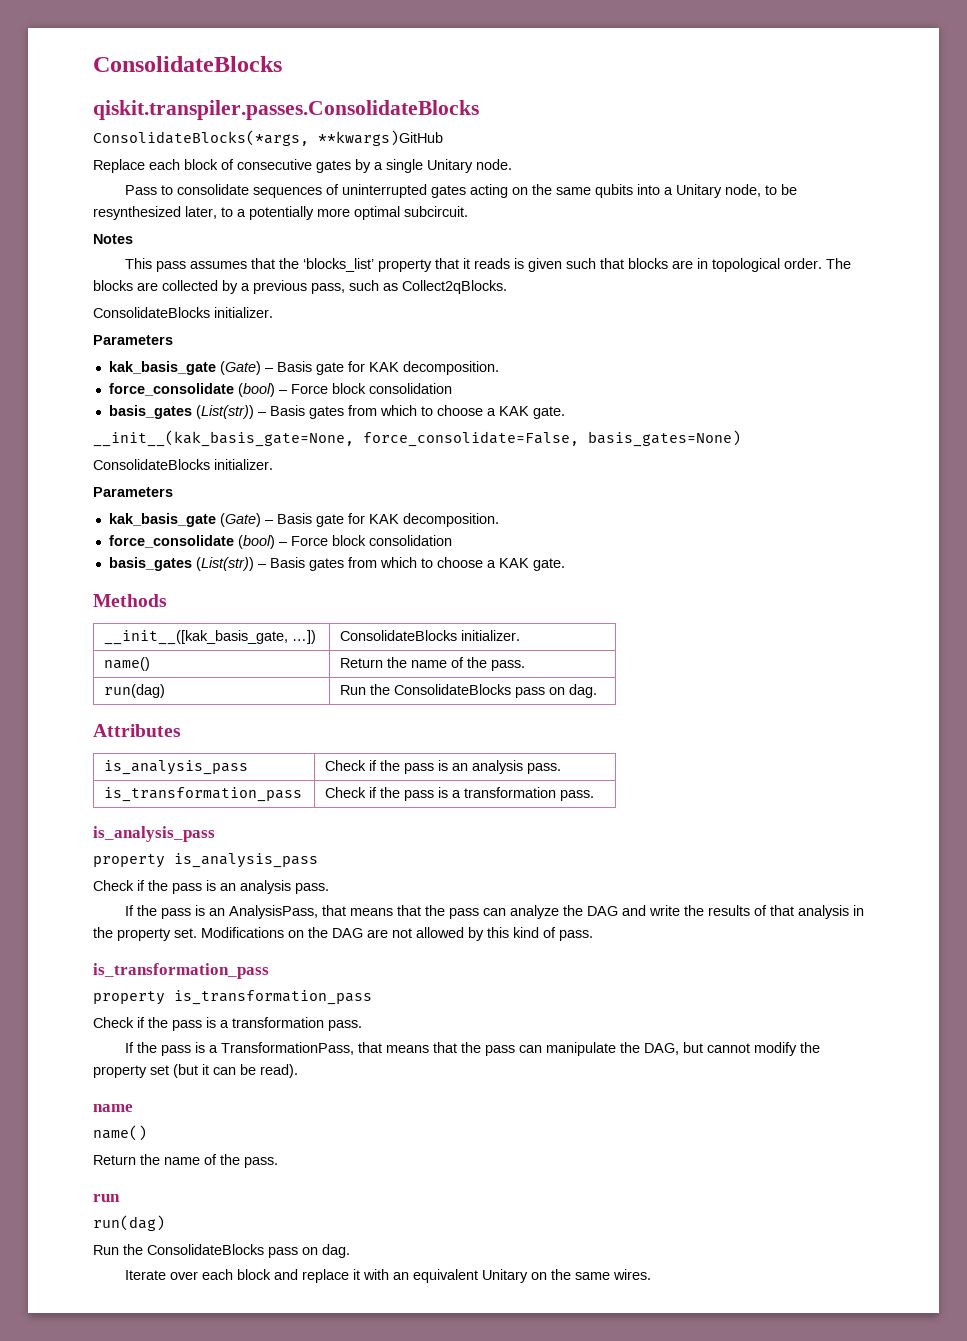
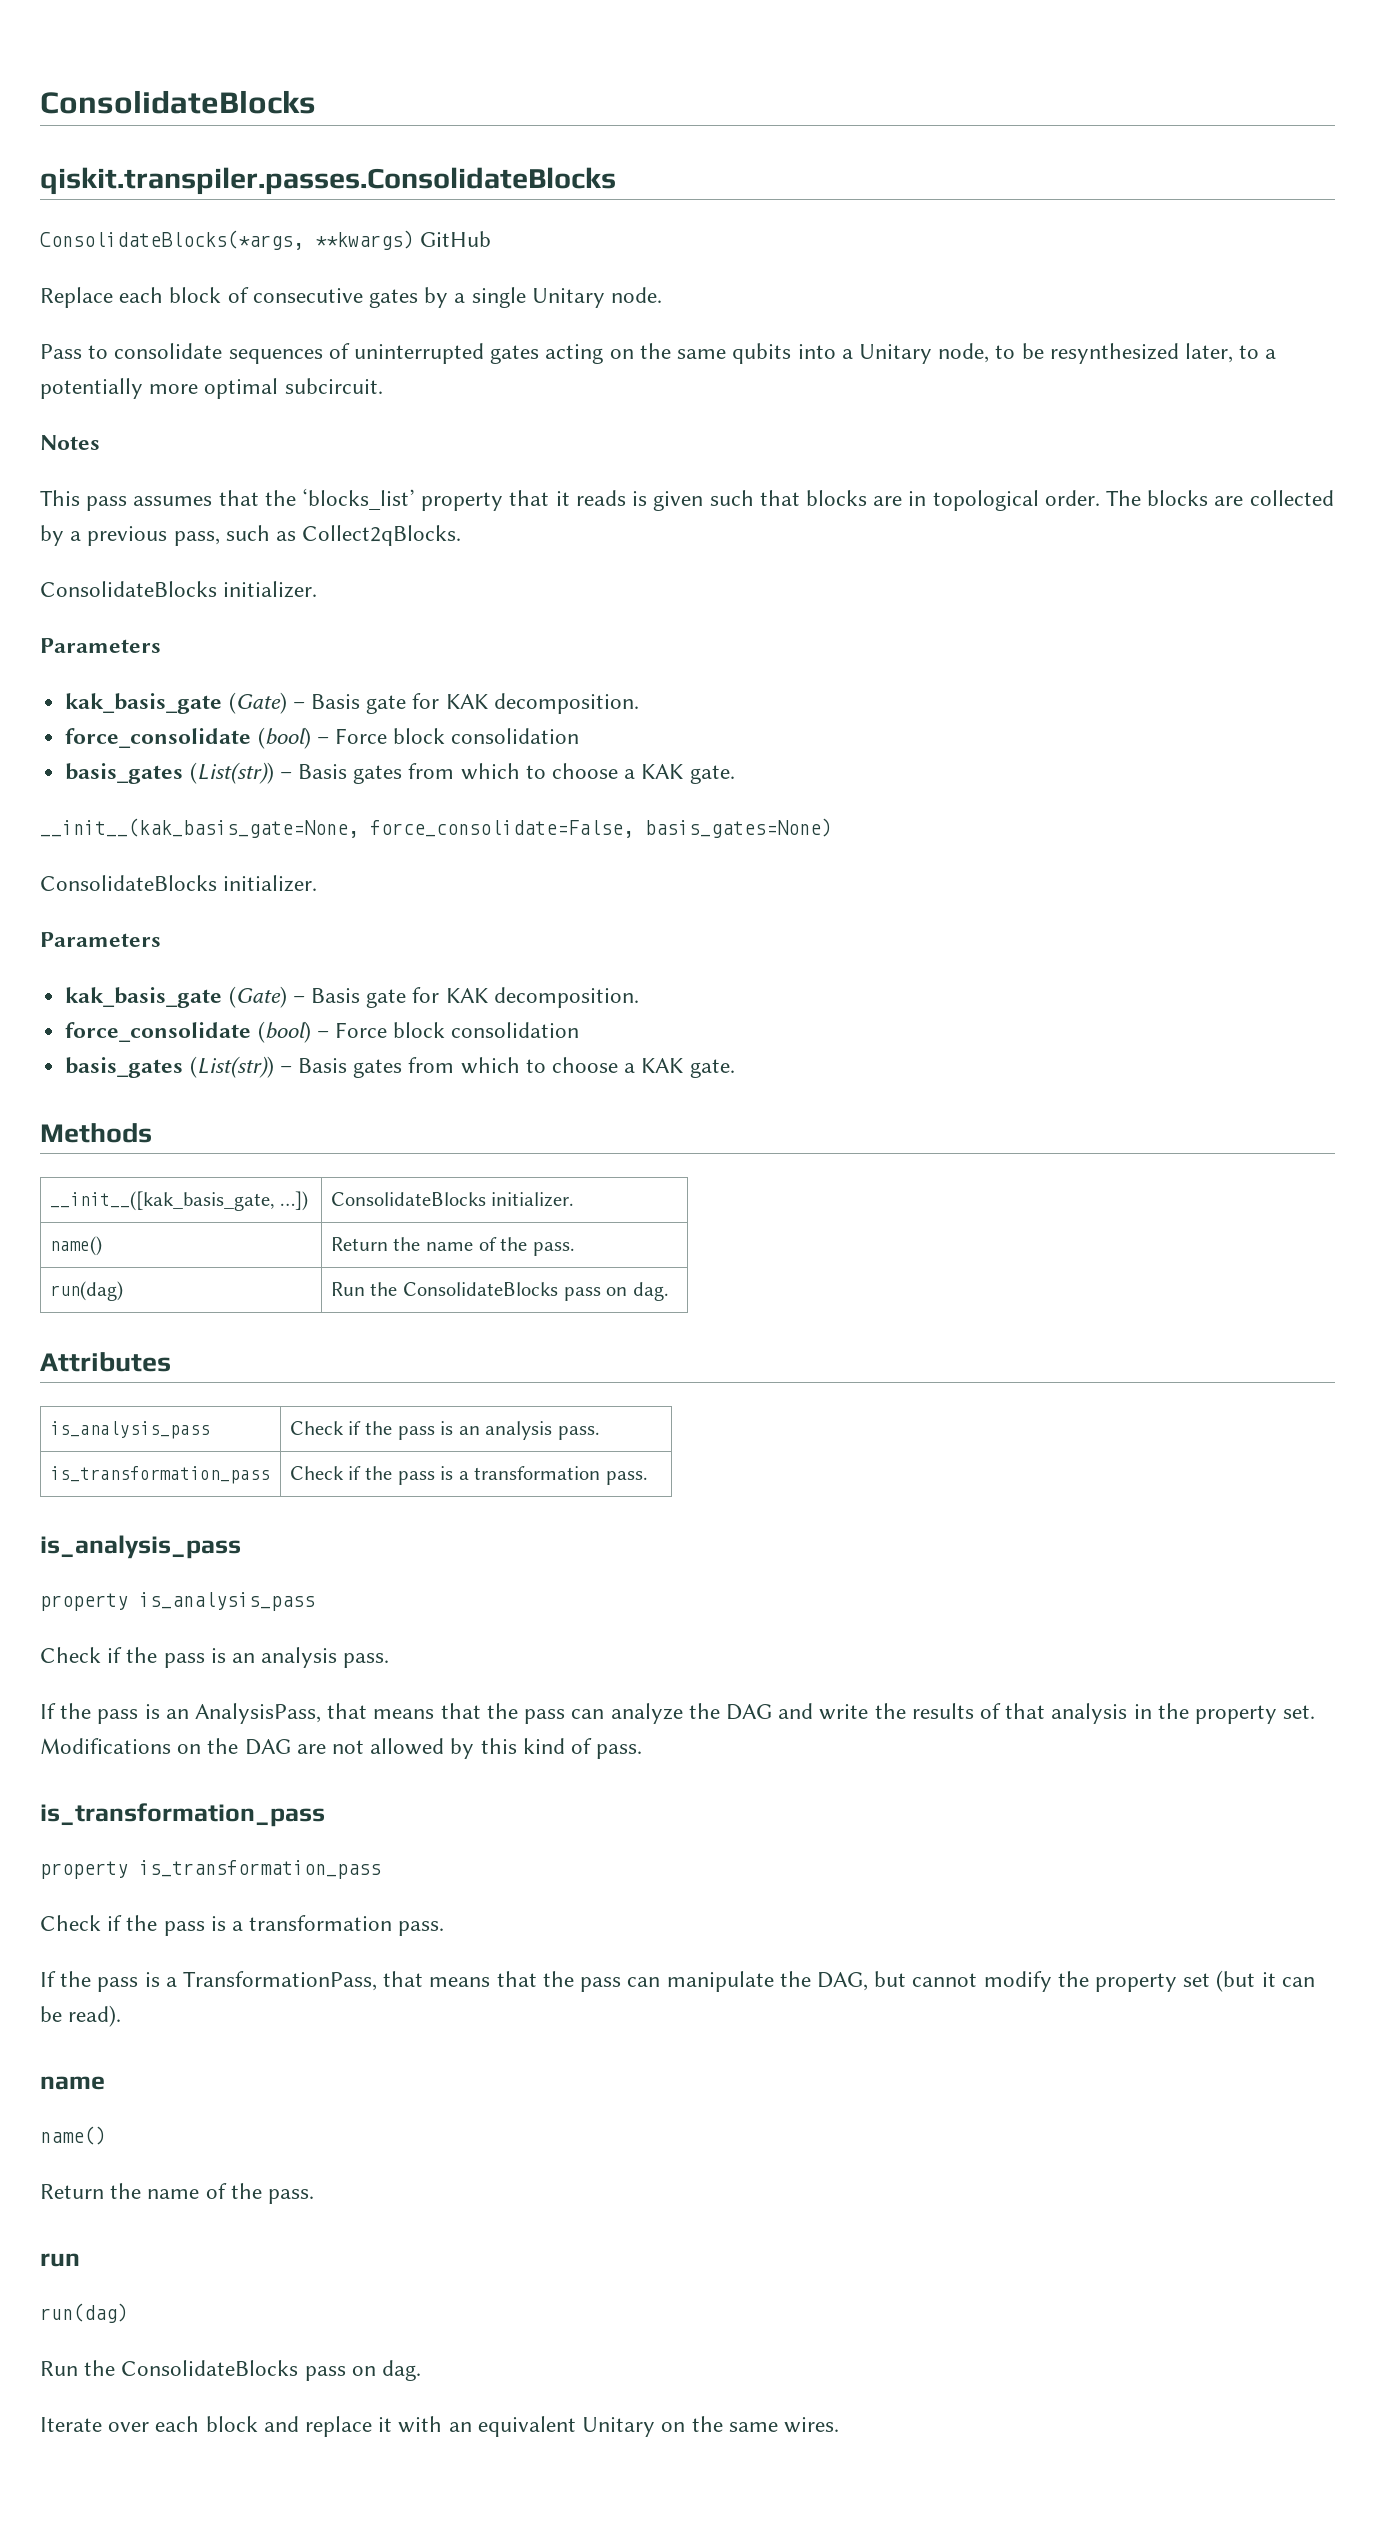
[318,130,443,146] **kwargs)GitHub -> [315,230,492,250] **kwargs) GitHub

